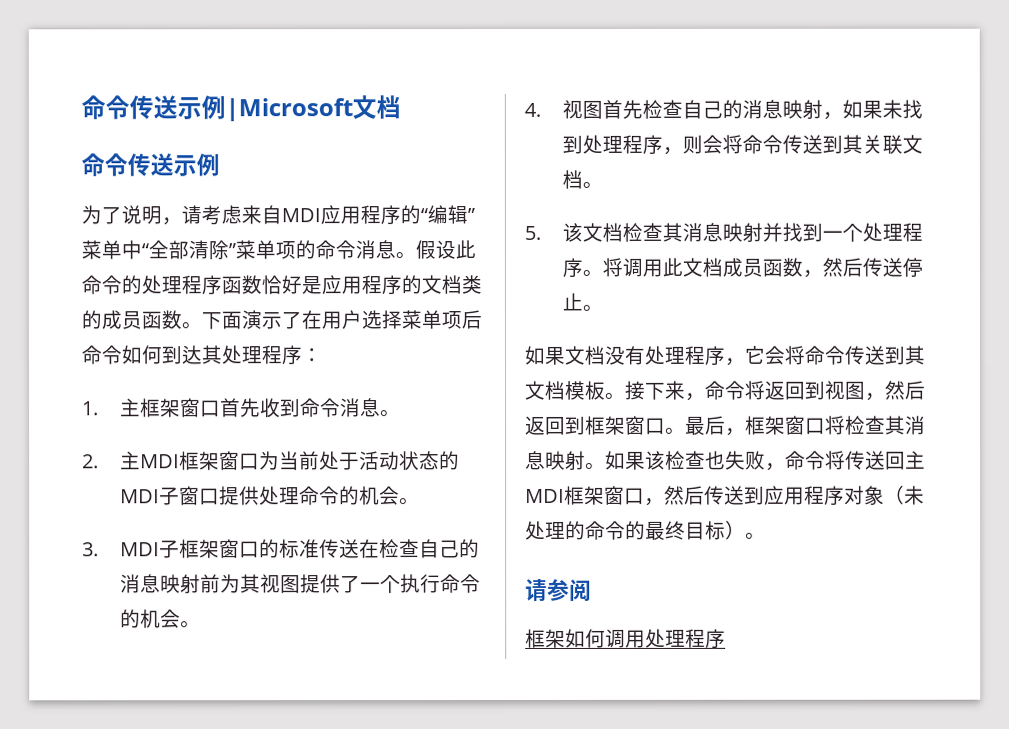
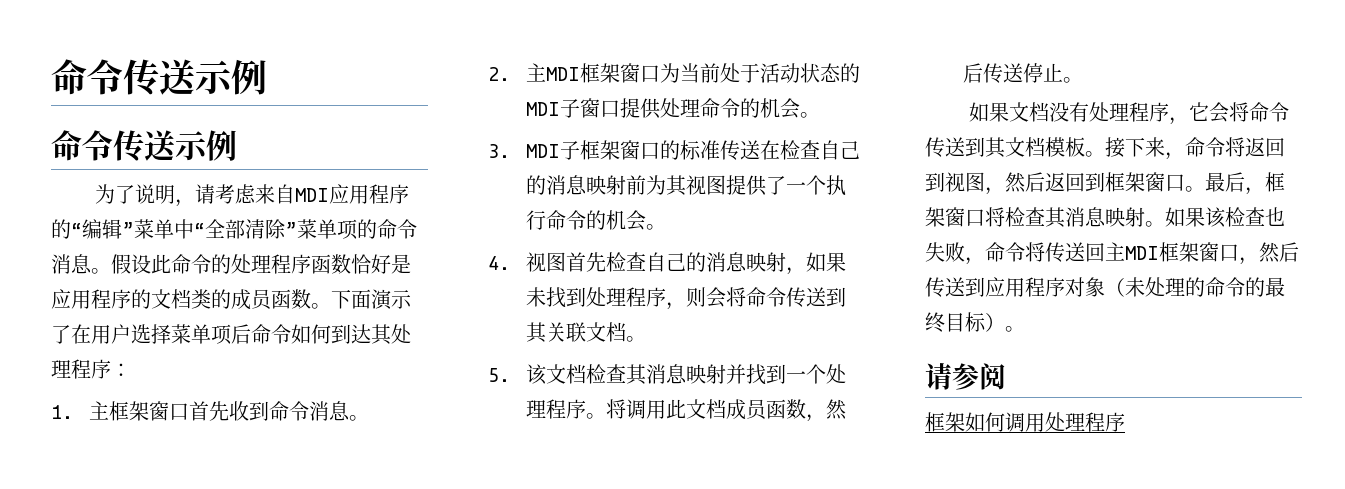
[81,95,401,122] 命令传送示例|Microsoft文档 -> [51,59,267,96] 命令传送示例

